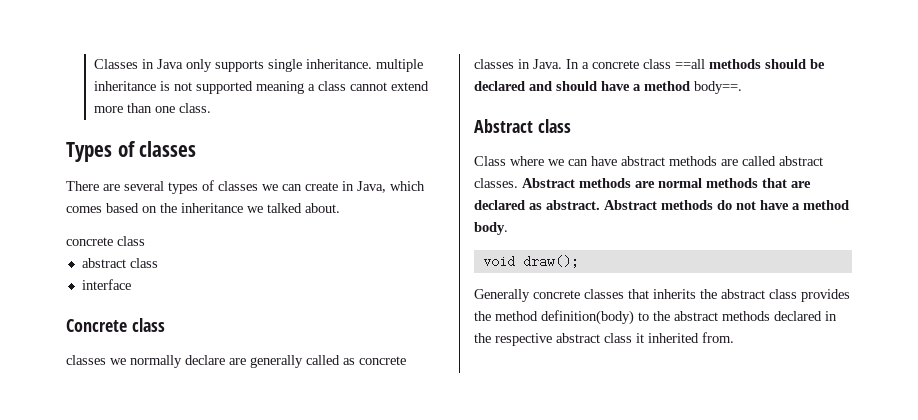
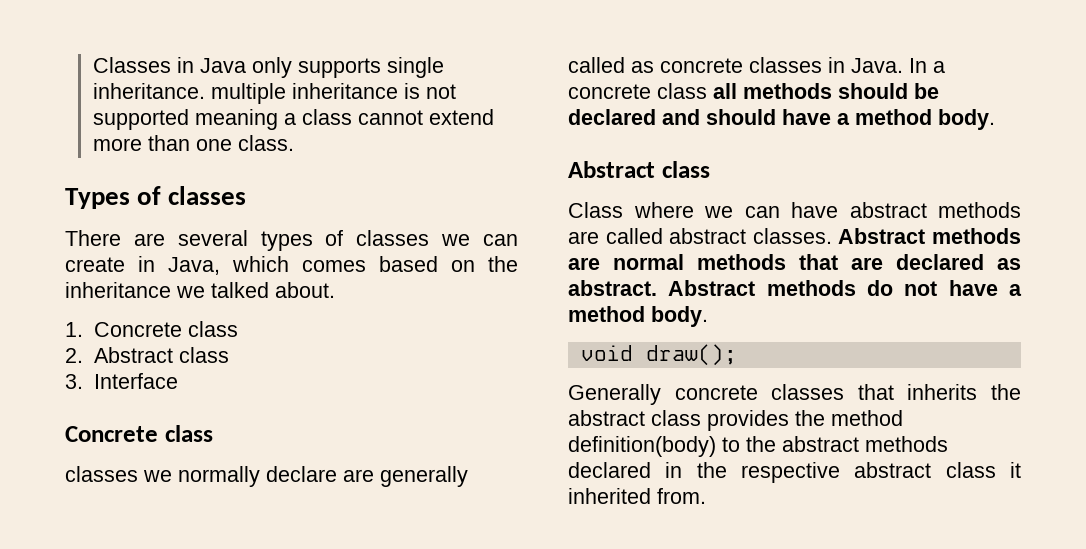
[66,236,145,246] [81,258,158,268] [81,279,131,290] concrete class // abstract class // interface -> [65,321,238,337] [65,347,229,363] [65,373,178,389] 1. Concrete class // 2. Abstract class // 3. Interface
[675,59,705,69] ==all -> [713,83,737,99] all
[694,81,742,94] body==. -> [938,109,995,130] body.

